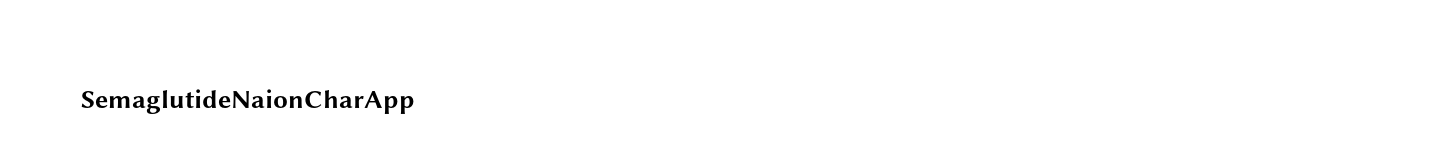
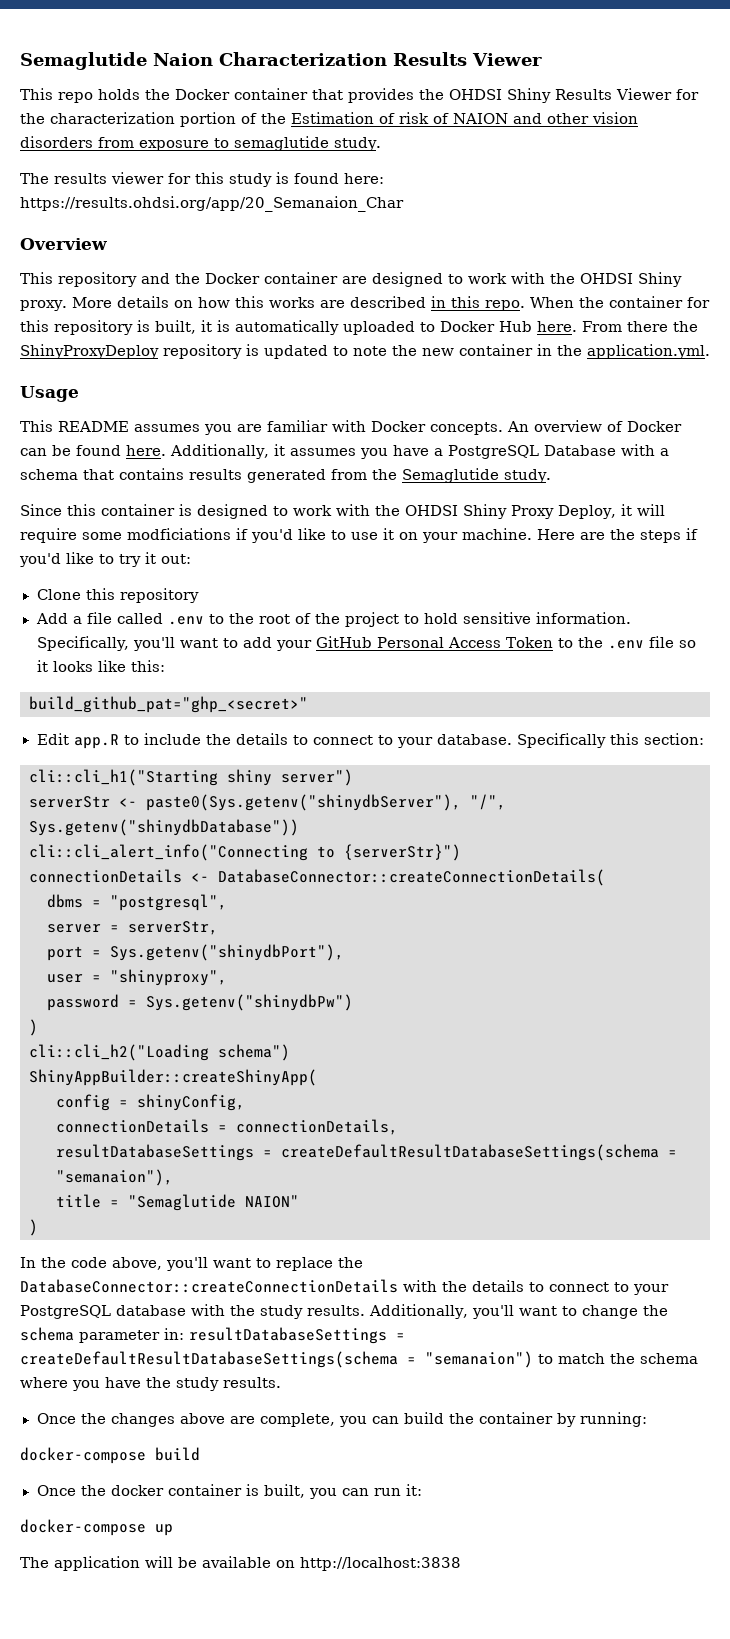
[81,89,415,114] SemaglutideNaionCharApp -> [20,52,542,70] [20,88,699,103] [20,112,638,127] [20,136,381,151] [20,172,384,187] [20,196,404,212] [20,238,107,250] [20,272,682,287] [20,296,710,311] [20,320,698,335] [20,344,710,359] [20,386,79,402] [20,420,682,435] [20,444,669,459] [20,468,551,483] [20,504,665,519] [20,528,698,543] [19,552,191,567] [36,588,199,603] [35,612,631,627] [36,636,697,651] [36,660,165,672] [29,696,308,713] [36,733,704,749] [29,769,353,786] [29,794,506,811] [29,819,299,836] [29,844,461,861] [29,869,605,886] [47,894,227,911] [47,921,218,935] [47,944,344,961] [47,969,227,986] [47,994,353,1011] [29,1019,38,1036] [29,1044,290,1061] [29,1069,317,1086] [56,1094,245,1111] [56,1119,398,1135] [56,1144,677,1161] [56,1169,173,1186] [56,1194,299,1211] [29,1219,38,1236] [20,1257,363,1271] [20,1279,669,1295] [20,1304,668,1319] [20,1327,405,1344] [20,1351,698,1368] [20,1377,281,1391] [36,1412,647,1427] [20,1447,200,1464] [36,1484,422,1499] [20,1519,173,1536] [20,1556,461,1571] Semaglutide Naion Characterization Results Viewer // This repo holds the Docker container that provides the OHDSI Shiny Results Viewer for the characterization portion of the Estimation of risk of NAION and other vision disorders from exposure to semaglutide study. // The results viewer for this study is found here: https://results.ohdsi.org/app/20_Semanaion_Char // Overview // This repository and the Docker container are designed to work with the OHDSI Shiny proxy. More details on how this works are described in this repo. When the container for this repository is built, it is automatically uploaded to Docker Hub here. From there the ShinyProxyDeploy repository is updated to note the new container in the application.yml. // Usage // This README assumes you are familiar with Docker concepts. An overview of Docker can be found here. Additionally, it assumes you have a PostgreSQL Database with a schema that contains results generated from the Semaglutide study. // Since this container is designed to work with the OHDSI Shiny Proxy Deploy, it will require some modficiations if you'd like to use it on your machine. Here are the steps if you'd like to try it out: // Clone this repository // Add a file called .env to the root of the project to hold sensitive information. Specifically, you'll want to add your GitHub Personal Access Token to the .env file so it looks like this: // build_github_pat="ghp_<secret>" // Edit app.R to include the details to connect to your database. Specifically this section: // cli::cli_h1("Starting shiny server") // serverStr <- paste0(Sys.getenv("shinydbServer"), "/", Sys.getenv("shinydbDatabase")) // cli::cli_alert_info("Connecting to {serverStr}") // connectionDetails <- DatabaseConnector::createConnectionDetails( // dbms = "postgresql", // server = serverStr, // port = Sys.getenv("shinydbPort"), // user = "shinyproxy", // password = Sys.getenv("shinydbPw") // ) // cli::cli_h2("Loading schema") // ShinyAppBuilder::createShinyApp( // config = shinyConfig, // connectionDetails = connectionDetails, // resultDatabaseSettings = createDefaultResultDatabaseSettings(schema = "semanaion"), // title = "Semaglutide NAION" // ) // In the code above, you'll want to replace the DatabaseConnector::createConnectionDetails with the details to connect to your PostgreSQL database with the study results. Additionally, you'll want to change the schema parameter in: resultDatabaseSettings = createDefaultResultDatabaseSettings(schema = "semanaion") to match the schema where you have the study results. // Once the changes above are complete, you can build the container by running: // docker-compose build // Once the docker container is built, you can run it: // docker-compose up // The application will be available on http://localhost:3838

